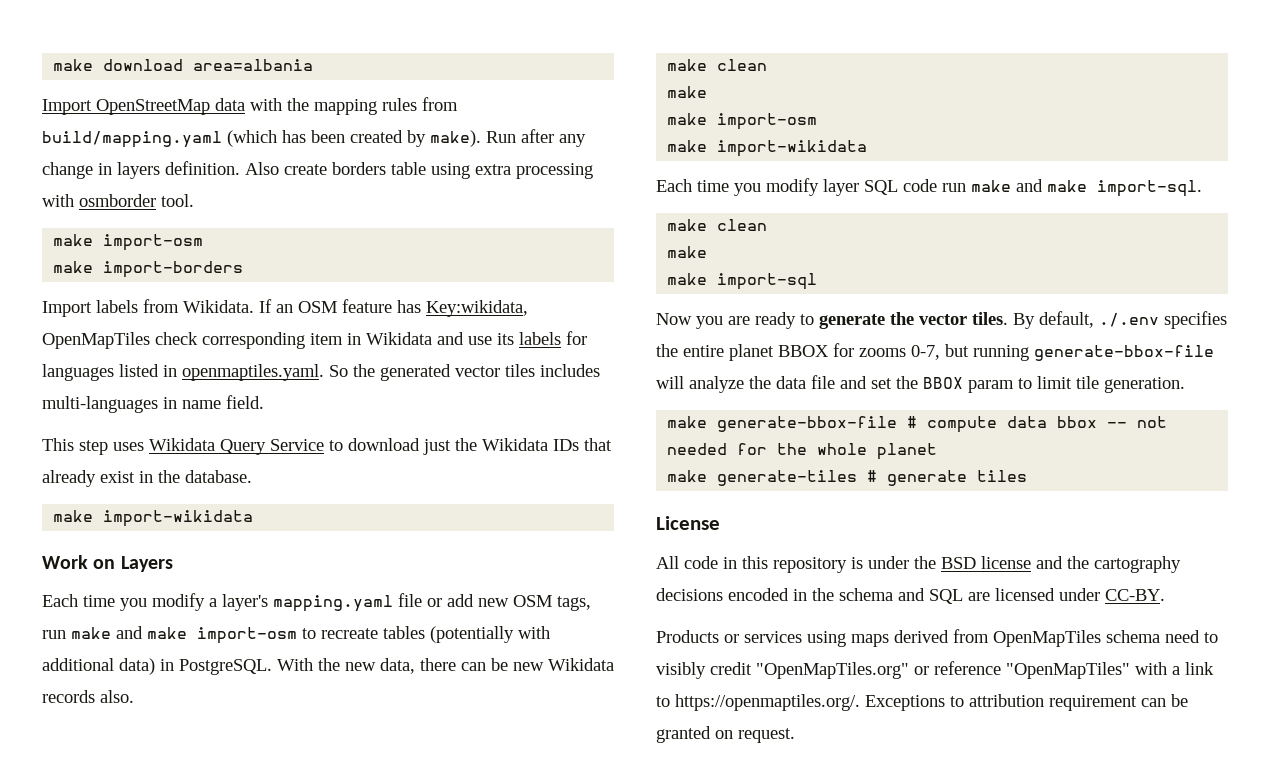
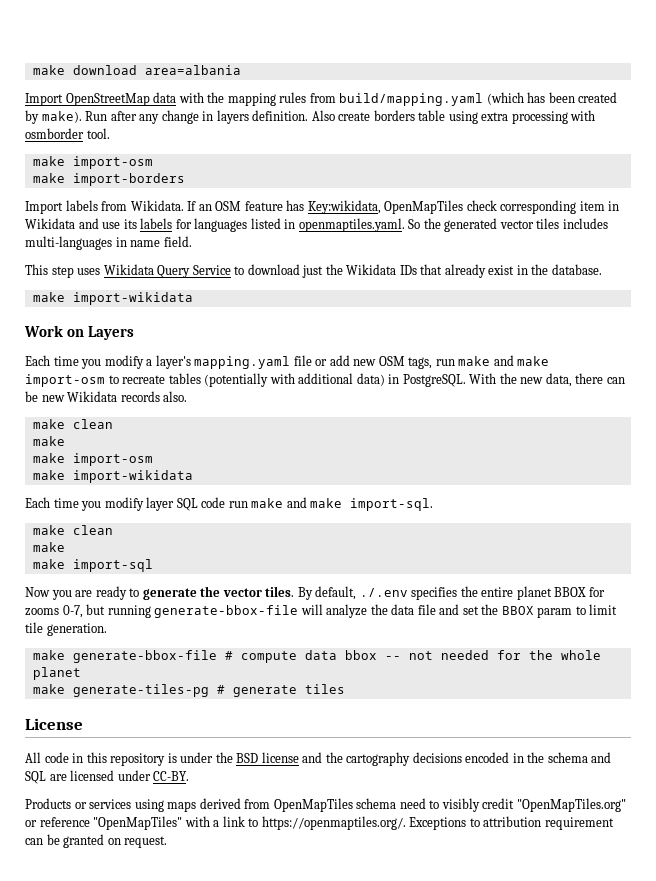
[717,470,858,486] generate-tiles -> [72,684,209,697] generate-tiles-pg

